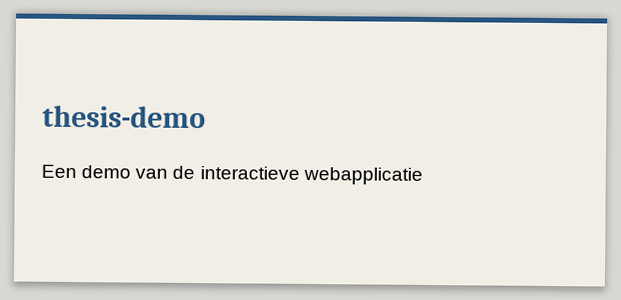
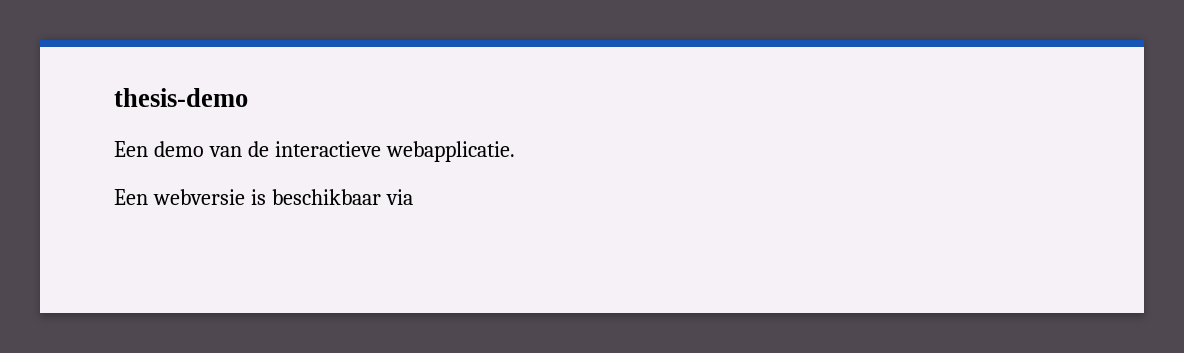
[302,166,423,185] webapplicatie -> [385,141,515,162] [114,189,413,205] webapplicatie. // Een webversie is beschikbaar via

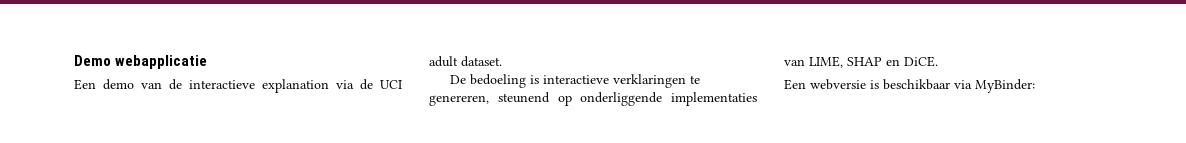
[114,88,248,107] thesis-demo -> [74,55,208,69] Demo webapplicatie
[385,141,515,162] webapplicatie. -> [262,79,402,93] [429,56,502,67] [450,74,701,88] [429,92,757,106] [784,56,938,68] explanation via de UCI adult dataset. // De bedoeling is interactieve verklaringen te genereren, steunend op onderliggende implementaties van LIME, SHAP en DiCE.
(413, 197) none -> [975,79,1035,93] MyBinder:

